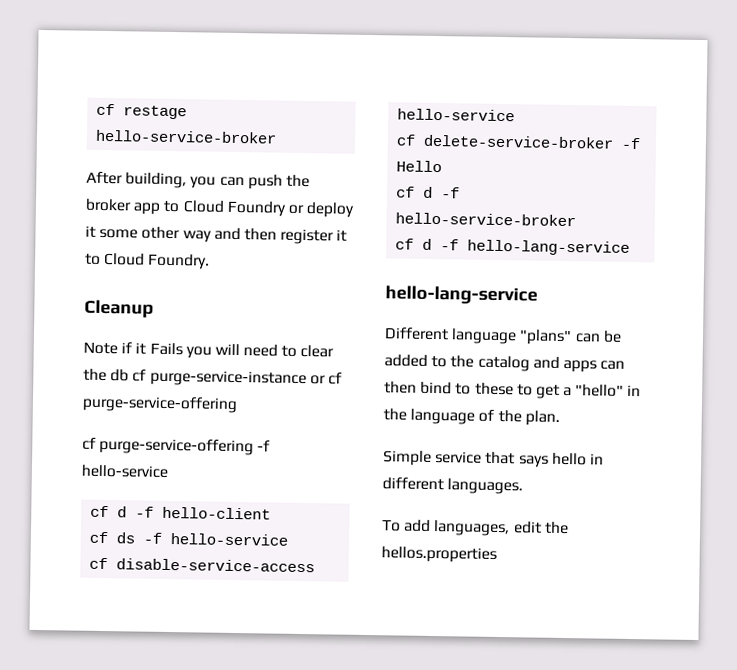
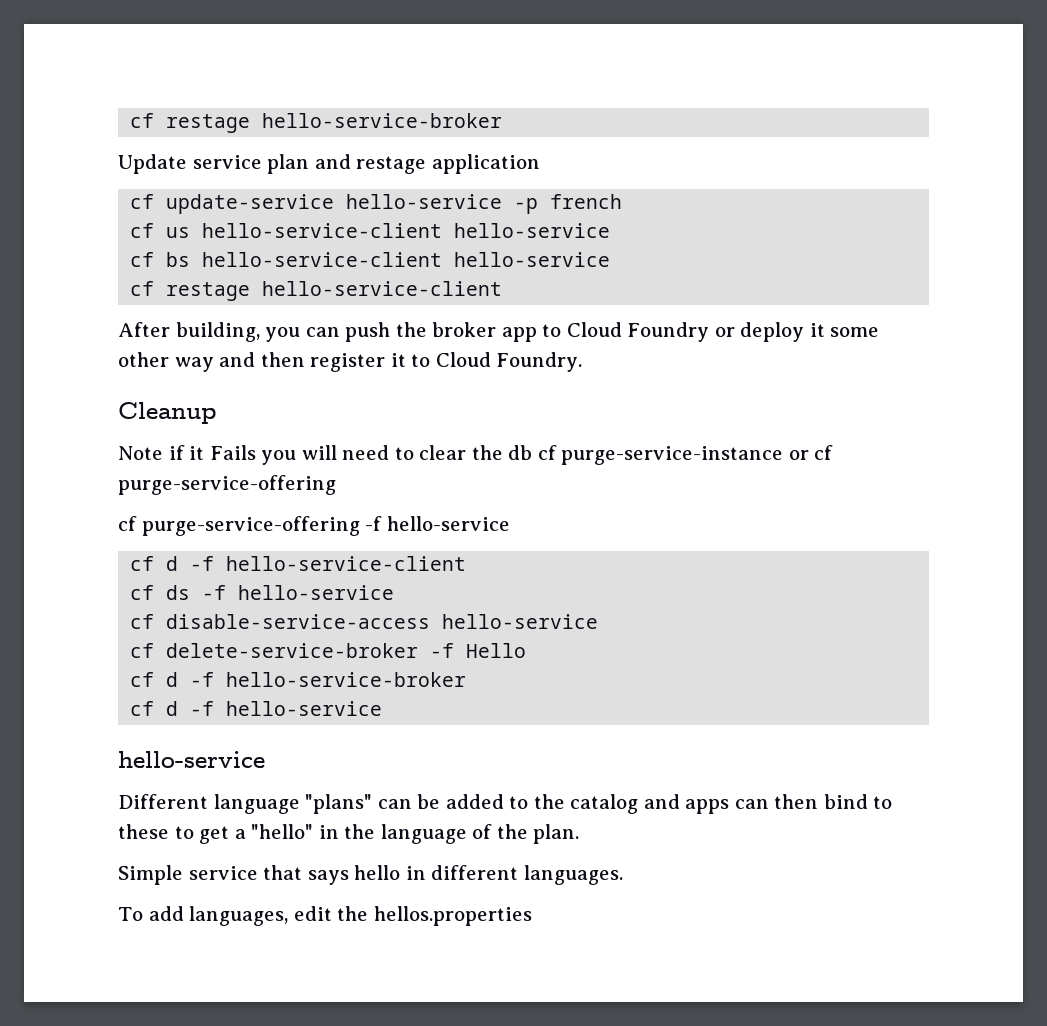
(278, 136) none -> [118,154,540,174] [130,194,623,214] [130,223,611,238] [130,252,611,267] [130,281,503,301] // Update service plan and restage application // cf update-service hello-service -p french // cf us hello-service-client hello-service // cf bs hello-service-client hello-service // cf restage hello-service-client
[162,506,272,520] hello-client -> [226,556,467,571] hello-service-client
[467,239,631,256] [385,285,538,305] hello-lang-service // hello-lang-service -> [226,701,383,716] [118,751,265,768] hello-service // hello-service

